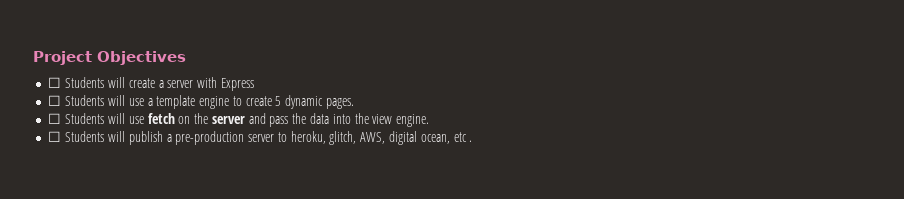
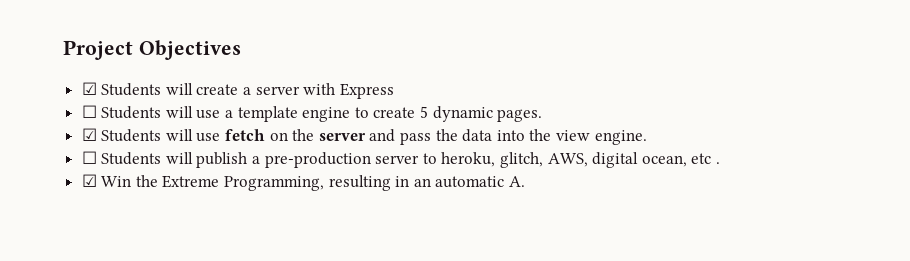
[48,77,62,88] ☐ -> [81,82,97,95] ☑
[48,113,62,124] ☐ -> [81,128,97,141] ☑
(473, 141) none -> [81,174,526,191] // ☑ Win the Extreme Programming, resulting in an automatic A.

